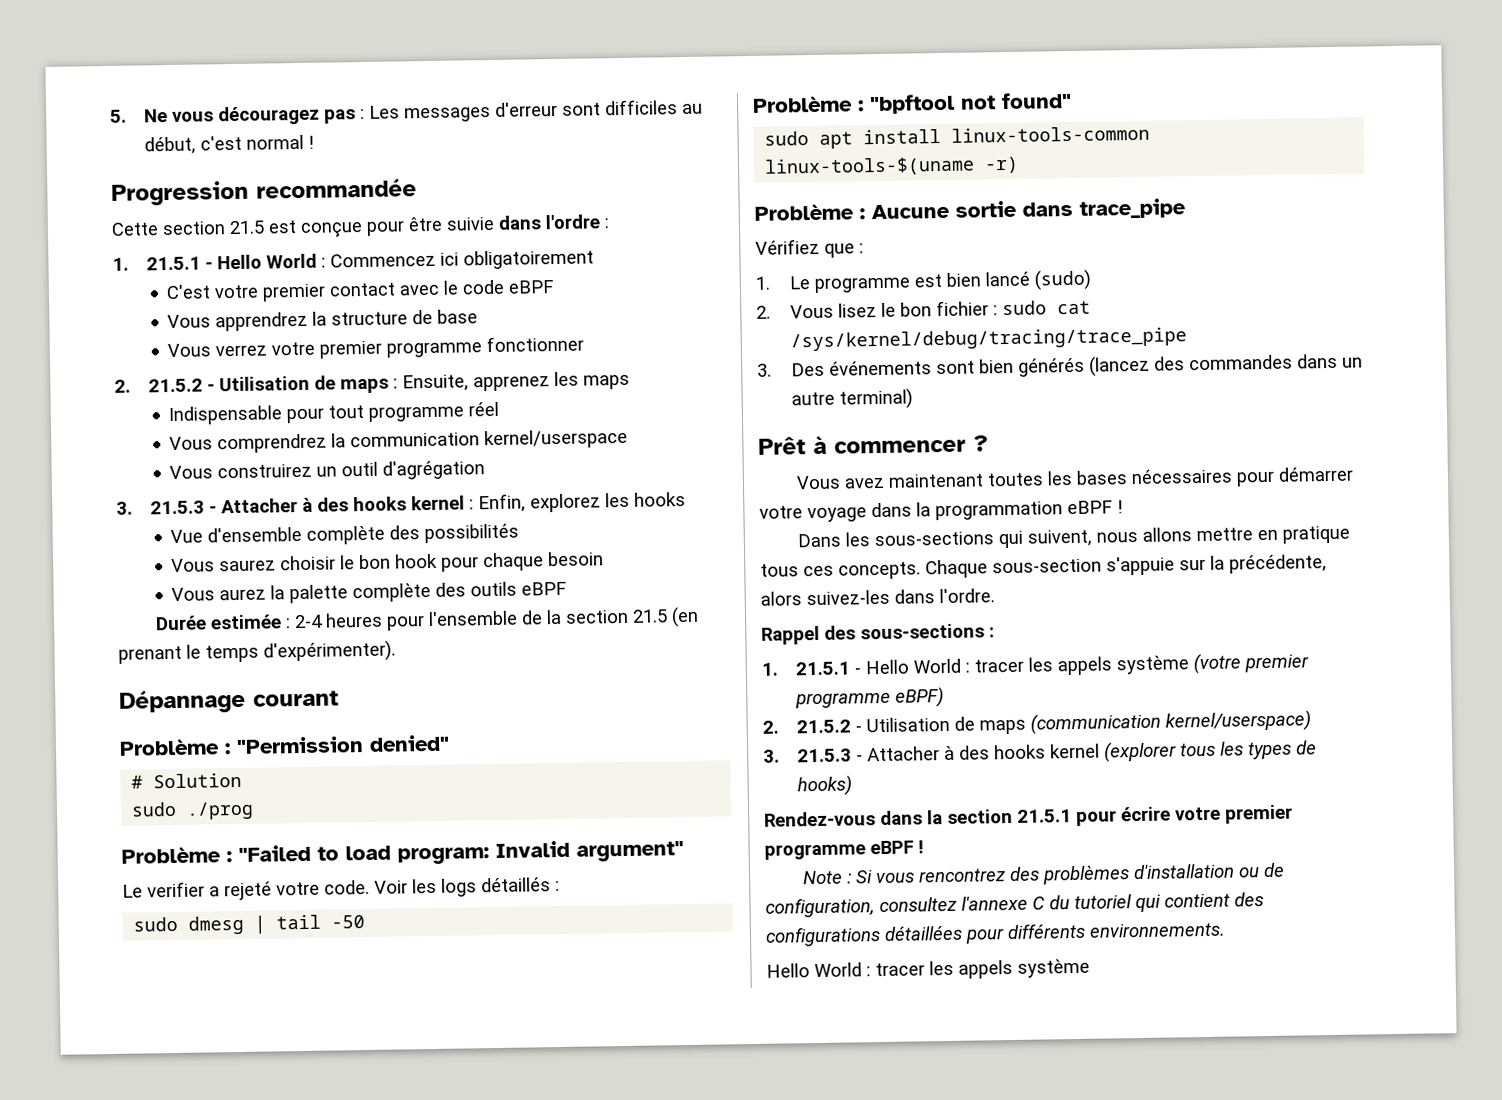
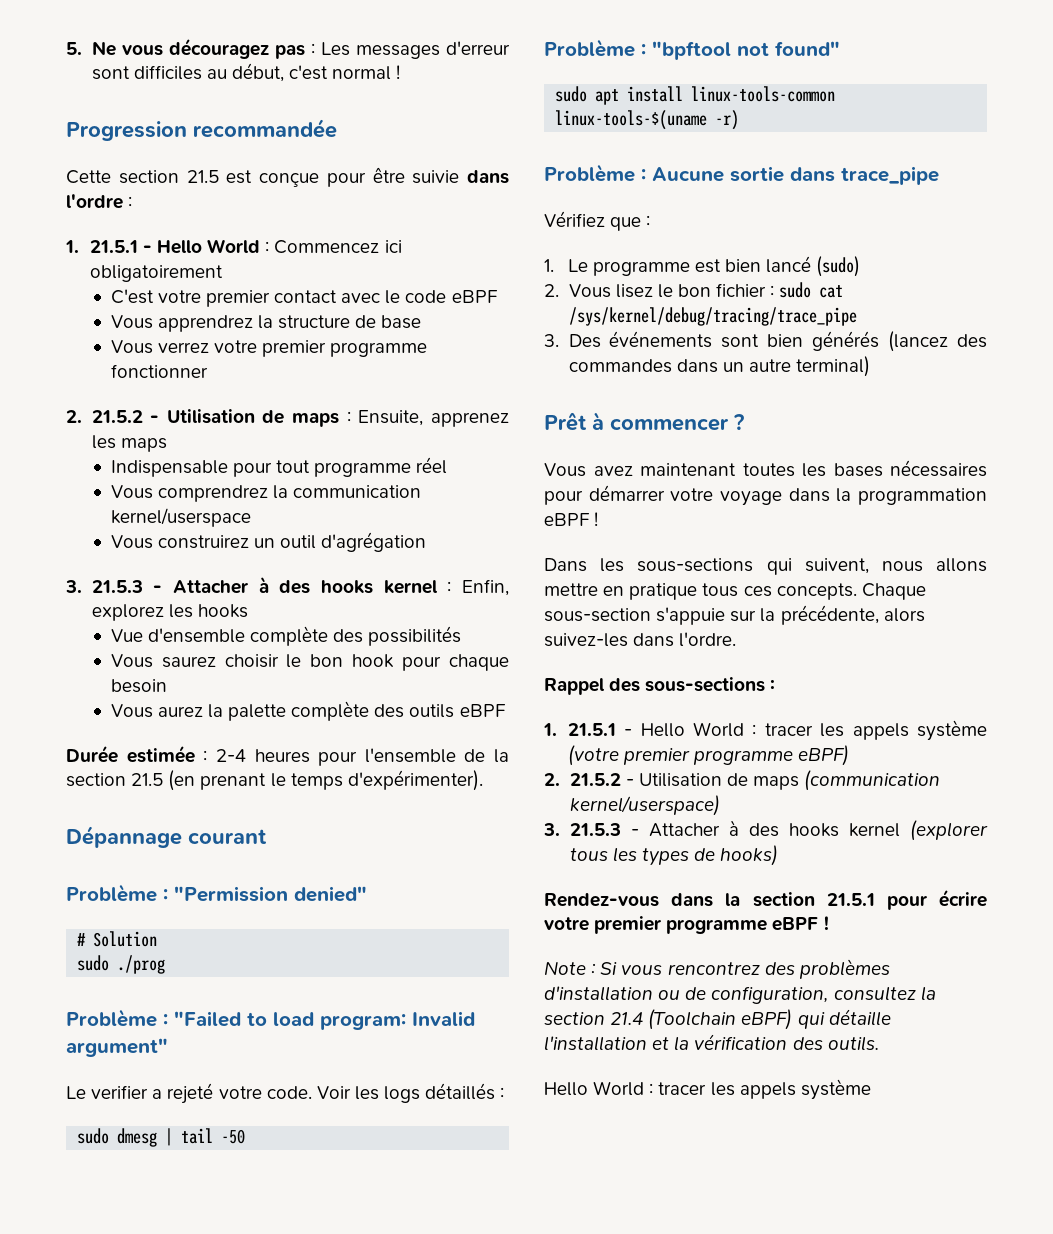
[961,892,1264,913] [765,922,1226,947] l'annexe C du tutoriel qui contient des configurations détaillées pour différents environnements. -> [920,986,936,1001] [544,1009,891,1030] [544,1034,879,1051] la section 21.4 (Toolchain eBPF) qui détaille l'installation et la vérification des outils.

